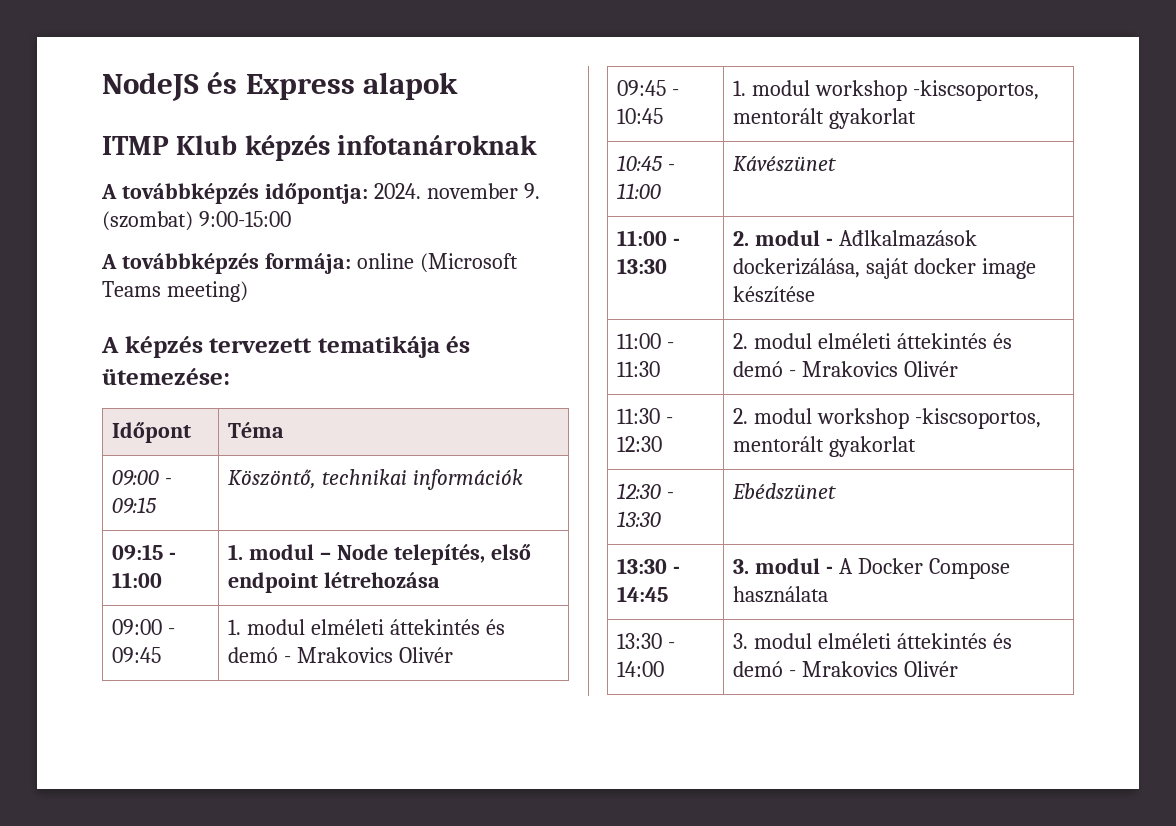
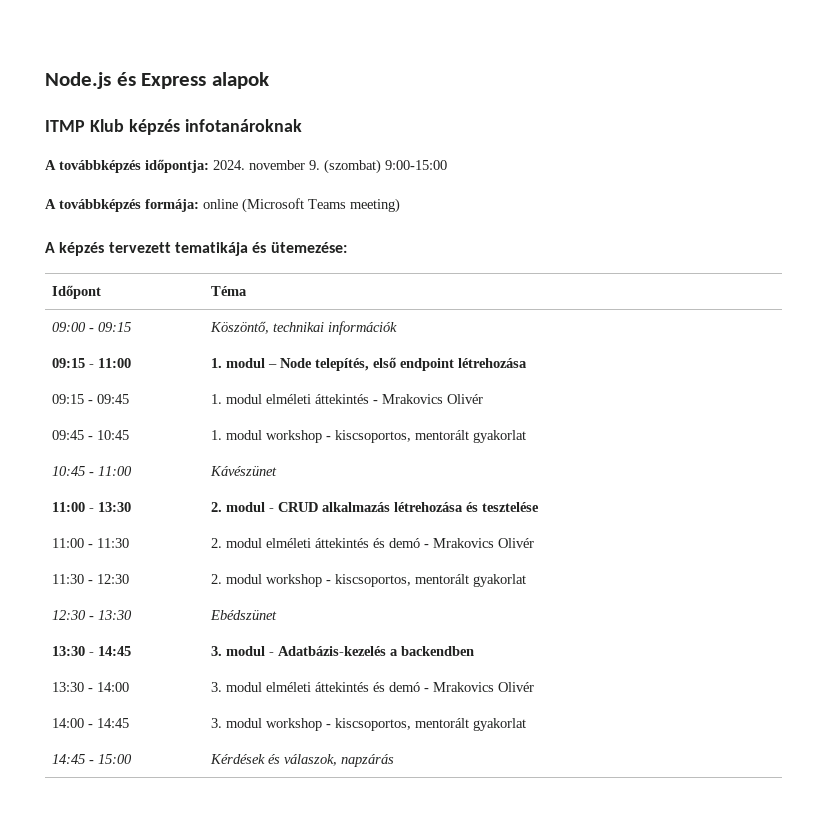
[102,72,199,101] NodeJS -> [45,72,111,89] Node.js
[112,619,163,635] 09:00 -> [52,394,85,404] 09:15
[485,619,505,635] [228,647,279,663] és demó -> (370, 399) none
[913,80,1040,101] -kiscsoportos, -> [326,430,412,443] - kiscsoportos,
[839,230,978,247] [733,258,1037,279] [733,286,816,303] Ađlkalmazások dockerizálása, saját docker image készítése -> [278,502,540,512] CRUD alkalmazás létrehozása és tesztelése
[915,408,1042,429] -kiscsoportos, -> [326,574,412,587] - kiscsoportos,
[839,558,1010,579] [733,586,829,603] A Docker Compose használata -> [278,646,475,656] Adatbázis-kezelés a backendben
(959, 669) none -> [52,718,130,728] [211,718,527,731] [52,754,133,764] [210,754,395,767] // 14:00 - 14:45 | 3. modul workshop - kiscsoportos, mentorált gyakorlat // 14:45 - 15:00 | Kérdések és válaszok, napzárás

